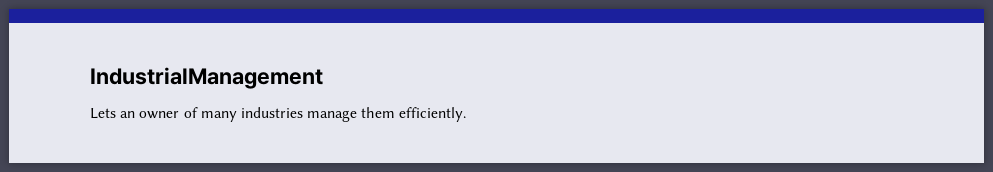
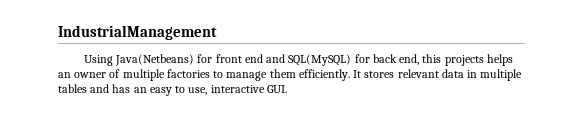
[90,107,467,122] Lets an owner of many industries manage them efficiently. -> [83,54,513,66] [58,69,523,81] [58,84,287,96] Using Java(Netbeans) for front end and SQL(MySQL) for back end, this projects helps an owner of multiple factories to manage them efficiently. It stores relevant data in multiple tables and has an easy to use, interactive GUI.

